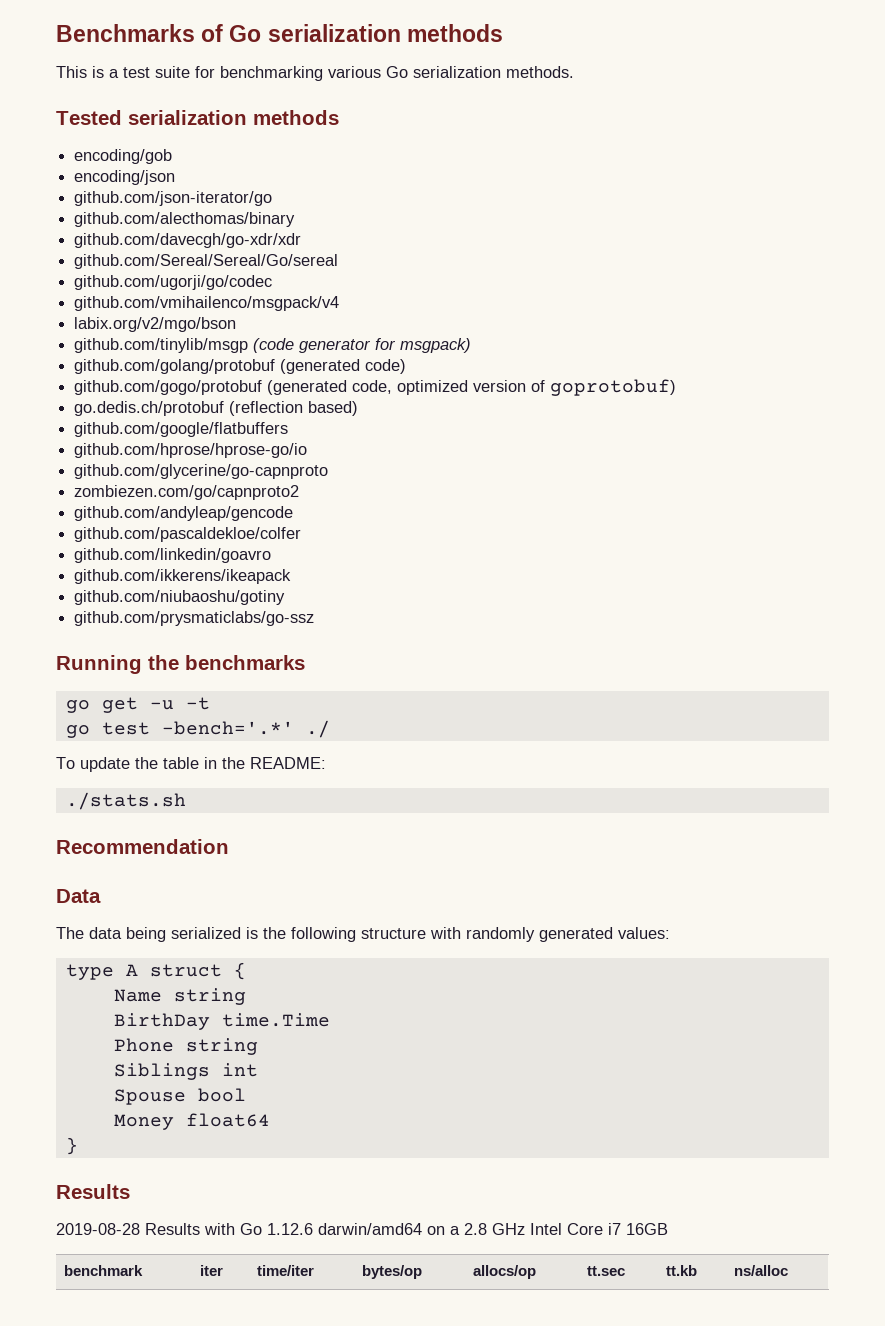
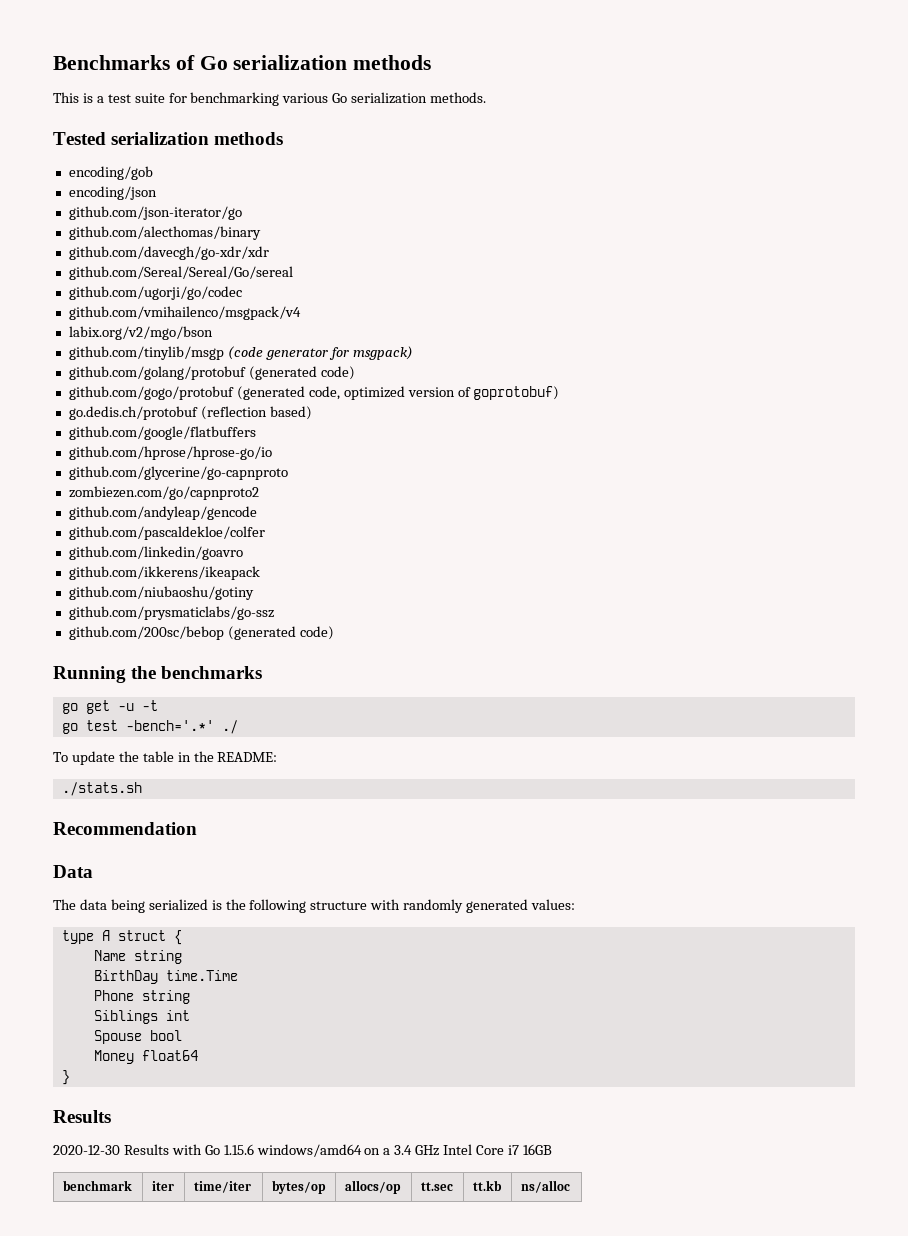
(315, 618) none -> [68,626,334,640] // github.com/200sc/bebop (generated code)
[56,1223,140,1235] 2019-08-28 -> [53,1145,120,1155] 2020-12-30
[267,1223,422,1235] 1.12.6 darwin/amd64 -> [223,1144,362,1157] 1.15.6 windows/amd64
[464,1223,487,1235] 2.8 -> [394,1145,413,1155] 3.4

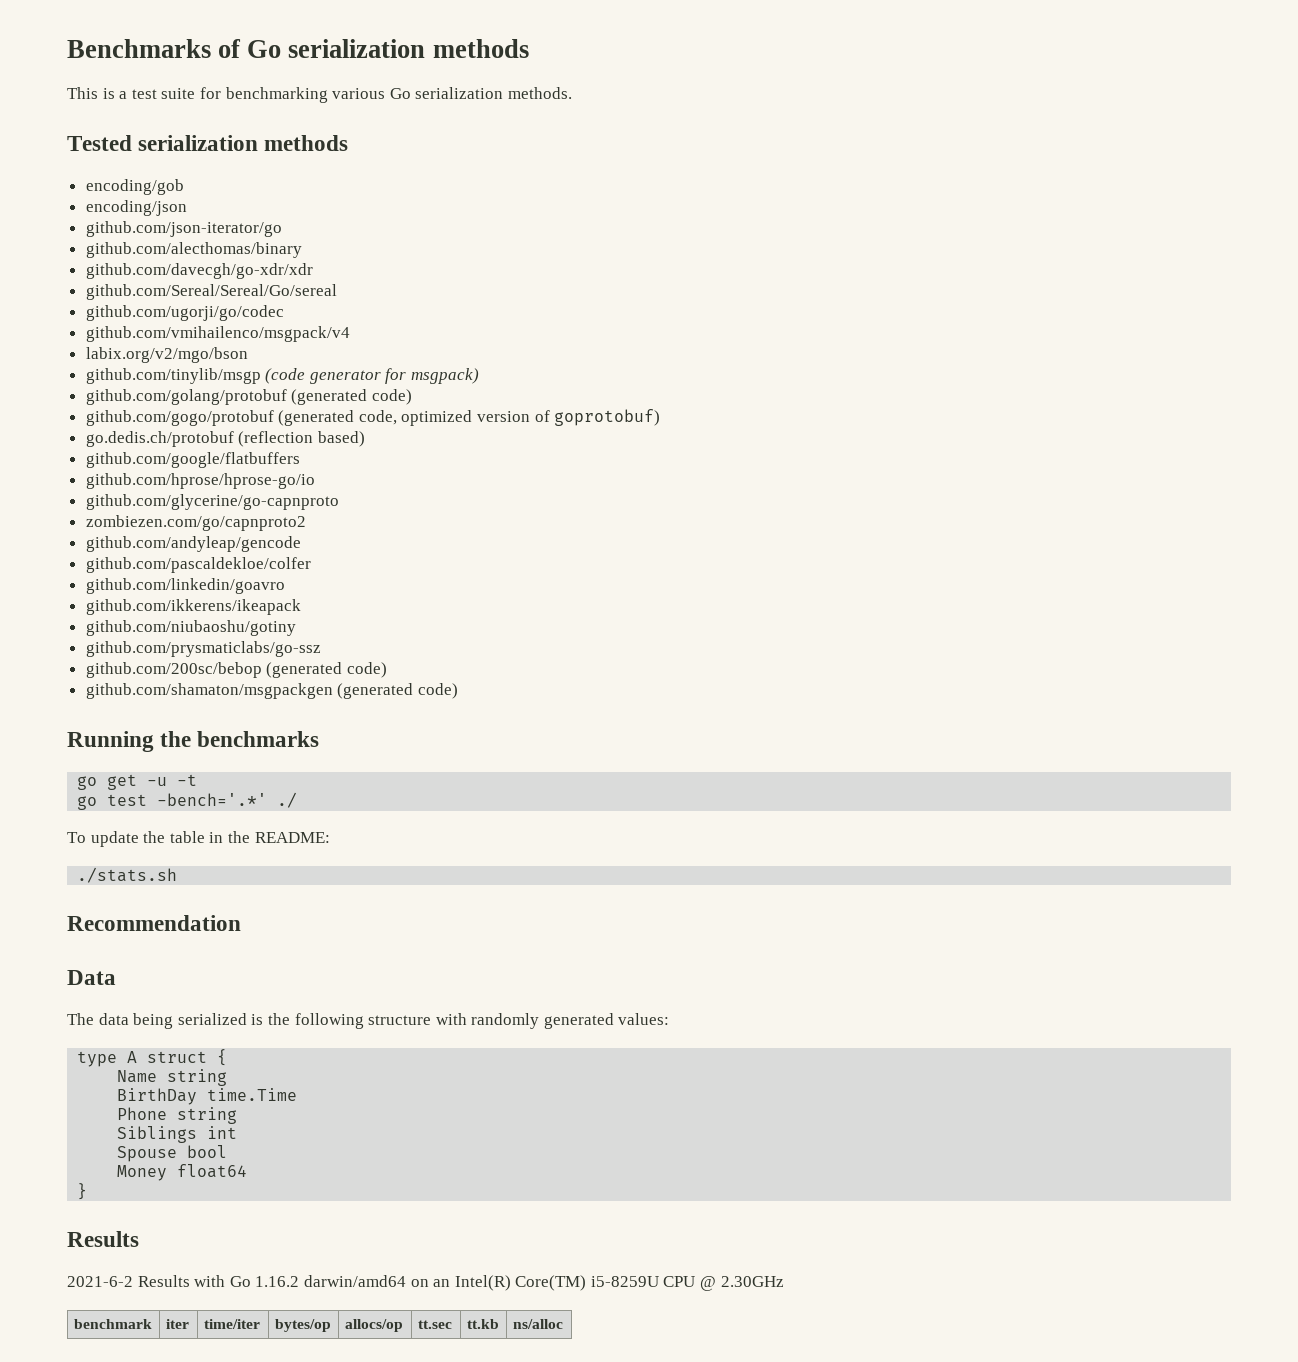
(334, 633) none -> [85,683,458,699] // github.com/shamaton/msgpackgen (generated code)
[53,1145,120,1155] 2020-12-30 -> [67,1276,133,1287] 2021-6-2
[223,1144,552,1157] 1.15.6 windows/amd64 on a 3.4 GHz Intel Core i7 16GB -> [255,1275,784,1291] 1.16.2 darwin/amd64 on an Intel(R) Core(TM) i5-8259U CPU @ 2.30GHz

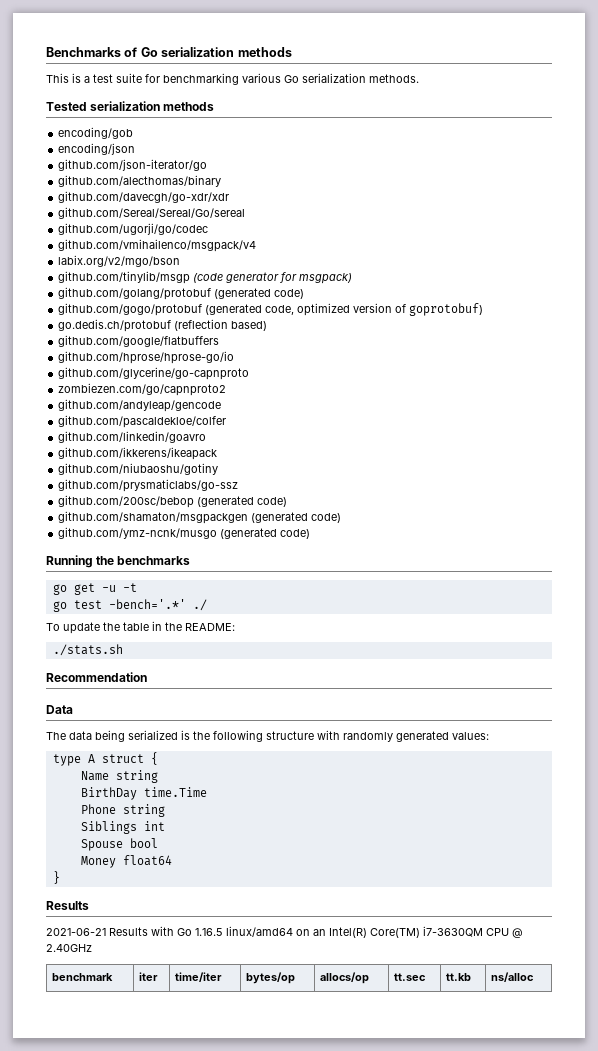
(458, 691) none -> [58,527,311,539] // github.com/ymz-ncnk/musgo (generated code)
[67,1276,133,1287] 2021-6-2 -> [46,928,106,936] 2021-06-21
[255,1275,406,1287] 1.16.2 darwin/amd64 -> [195,926,293,937] 1.16.5 linux/amd64
[590,1276,659,1287] i5-8259U -> [423,926,483,937] i7-3630QM
[720,1276,784,1287] 2.30GHz -> [46,944,92,952] 2.40GHz

